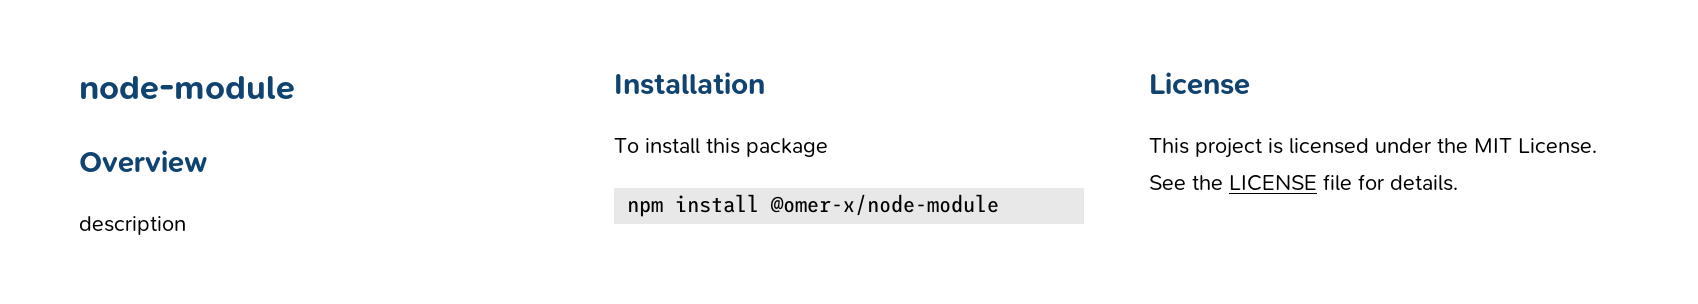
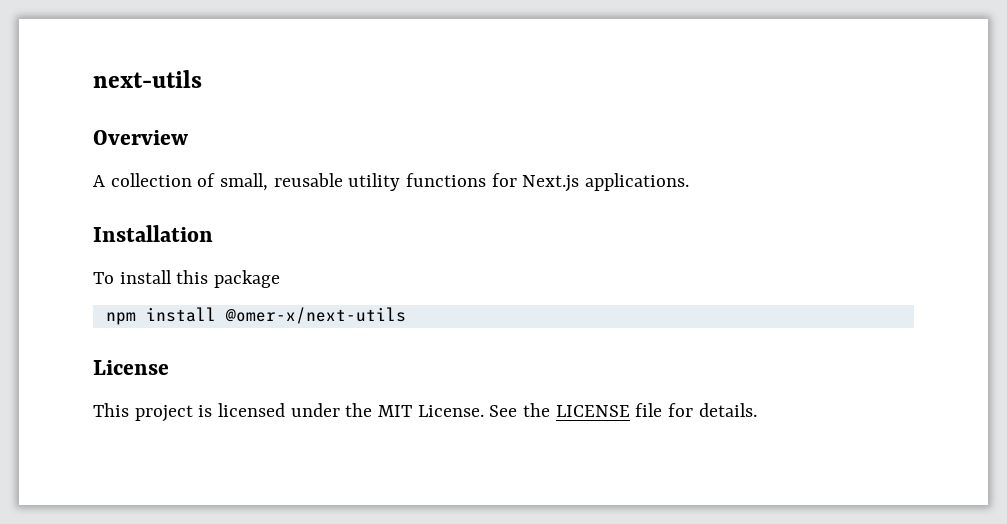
[79,76,295,100] node-module -> [93,70,202,88] next-utils
[79,216,186,235] description -> [93,173,690,192] A collection of small, reusable utility functions for Next.js applications.
[770,194,1000,216] @omer-x/node-module -> [224,307,406,324] @omer-x/next-utils

